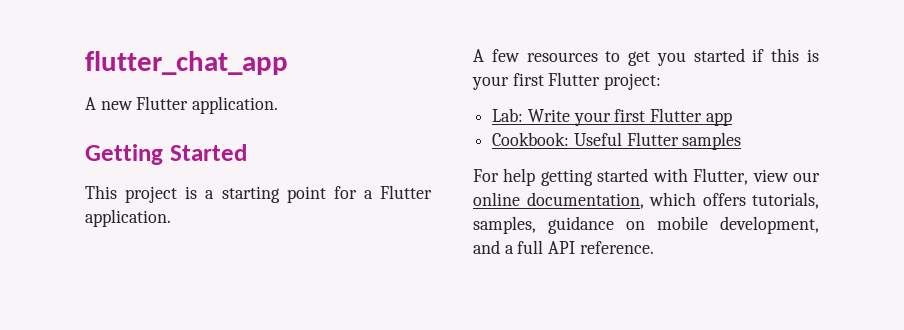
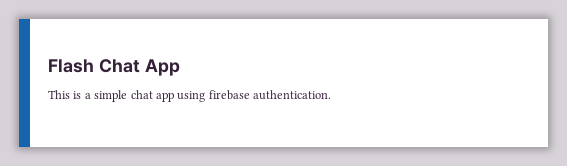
[85,51,288,75] [85,96,279,114] [85,144,247,165] flutter_chat_app // A new Flutter application. // Getting Started -> [48,59,180,76] Flash Chat App
[125,186,178,203] project -> (70, 94) none
[221,185,432,203] [85,209,171,227] [473,48,819,66] [472,72,662,90] [492,108,732,126] [492,132,742,150] [473,168,820,186] [473,192,819,209] [473,216,819,234] [473,240,654,254] starting point for a Flutter application. // A few resources to get you started if this is your first Flutter project: // Lab: Write your first Flutter app // Cookbook: Useful Flutter samples // For help getting started with Flutter, view our online documentation, which offers tutorials, samples, guidance on mobile development, and a full API reference. -> [94,90,331,102] simple chat app using firebase authentication.

